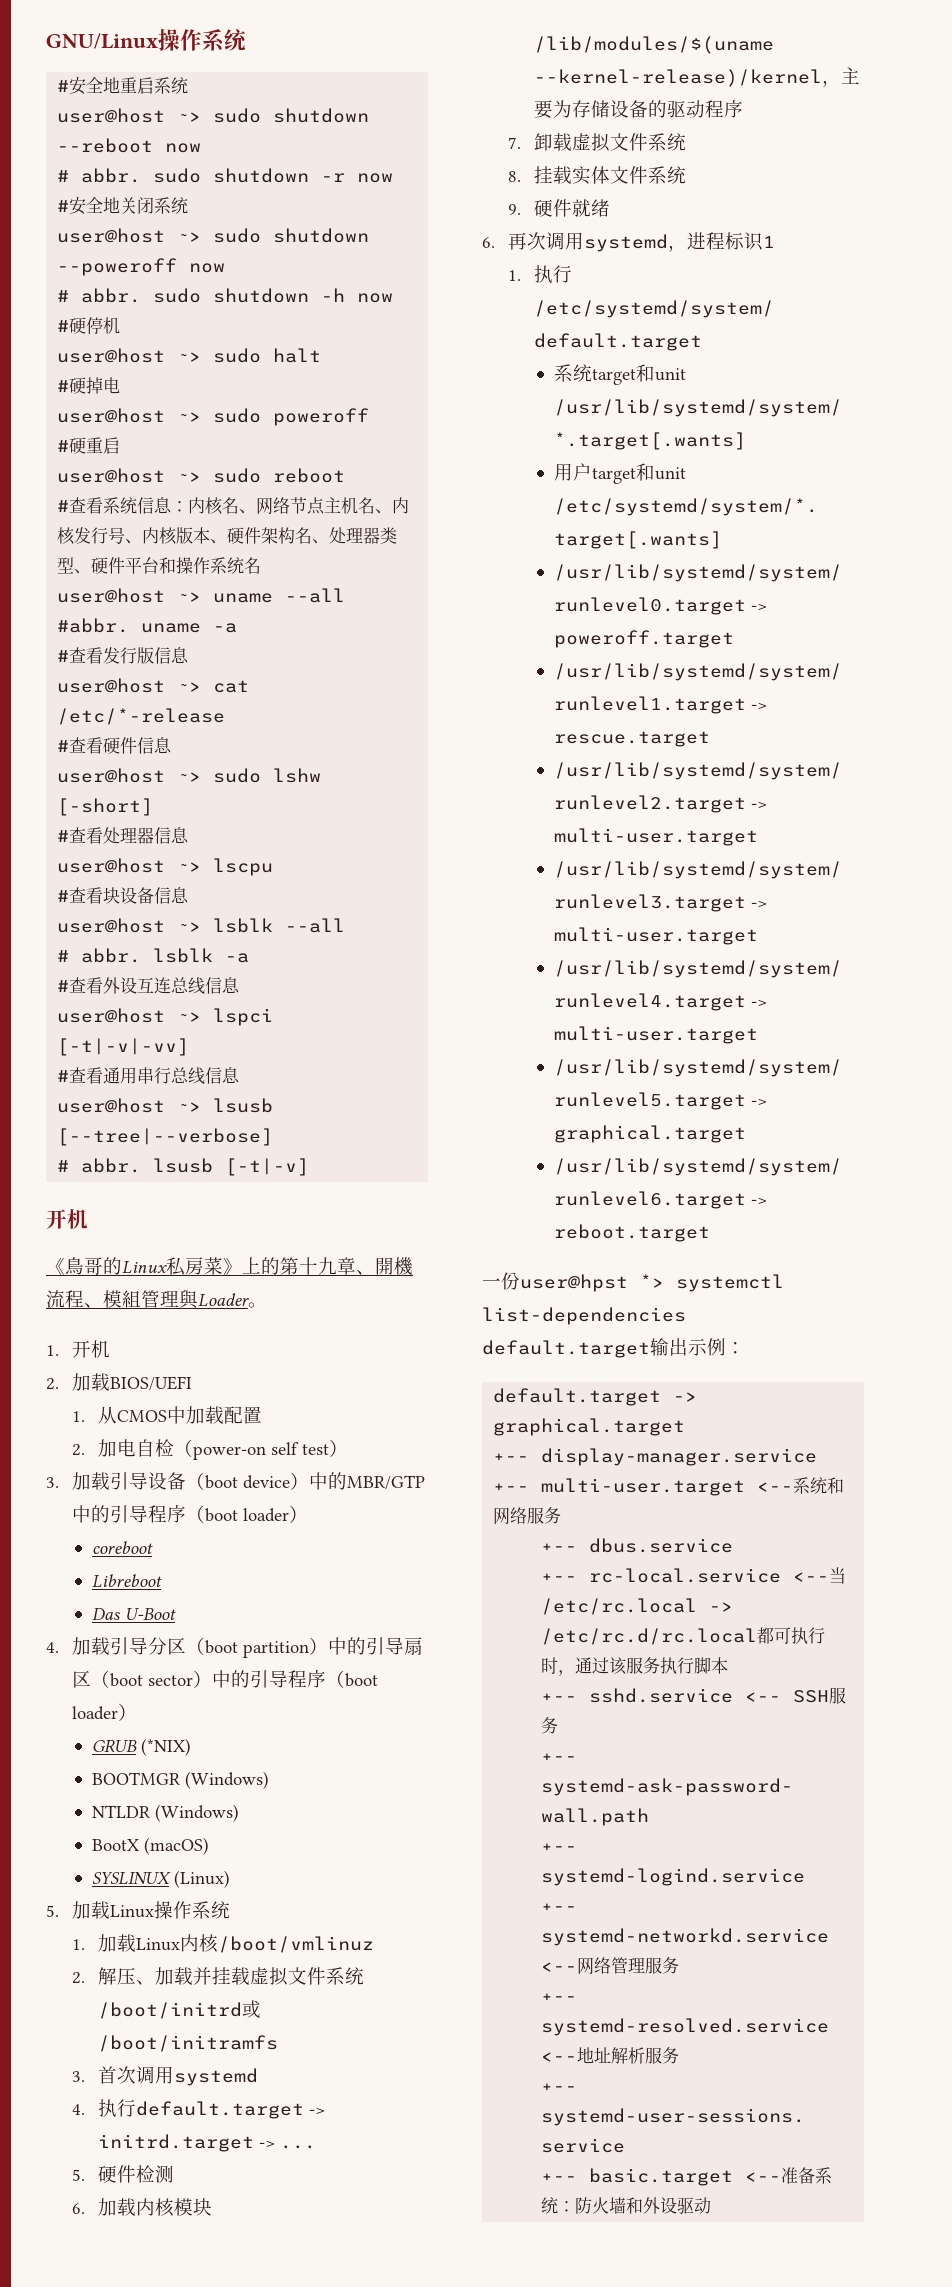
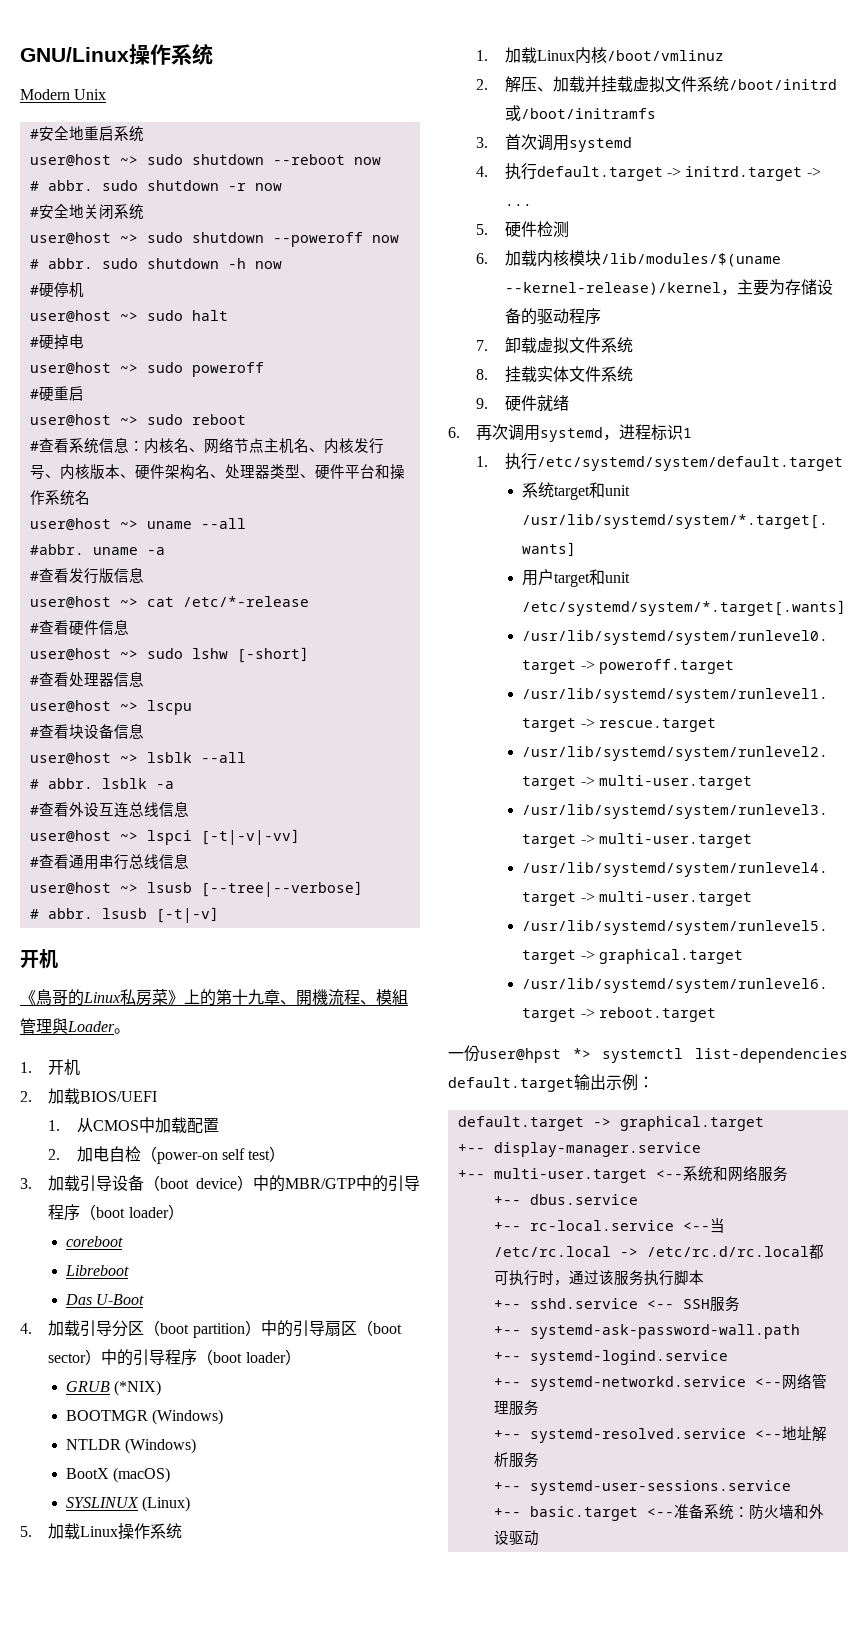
(247, 40) none -> [20,89,107,100] // Modern Unix

